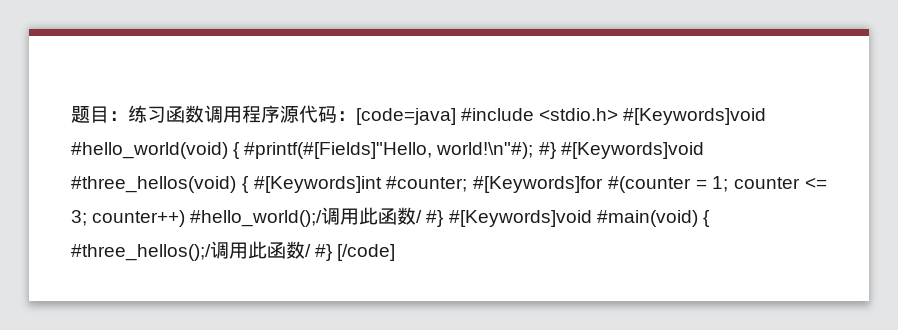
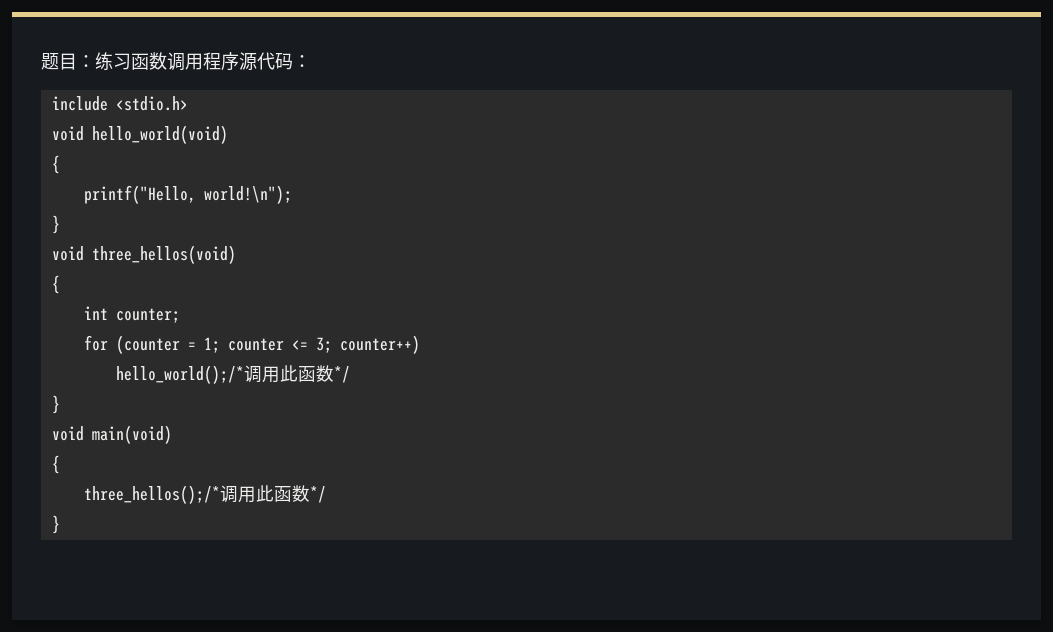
[356,108,535,125] [code=java] #include -> [51,96,108,111] // include
[623,108,767,125] [71,142,704,159] [71,176,691,193] #[Keywords]void #hello_world(void) { #printf(#[Fields]"Hello, world!\n"#); #} #[Keywords]void #three_hellos(void) { #[Keywords]int #counter; #[Keywords]for #(counter -> [51,125,228,144] [51,155,60,174] [83,185,292,204] [51,215,60,234] [51,245,236,264] [51,275,60,294] [83,306,180,323] [83,335,180,354] // void hello_world(void) // { // printf("Hello, world!\n"); // } // void three_hellos(void) // { // int counter; // for (counter
[190,207,710,227] [71,241,396,261] #hello_world();/调用此函数/ #} #[Keywords]void #main(void) { #three_hellos();/调用此函数/ #} [/code] -> [115,365,350,384] [51,395,60,414] [51,425,172,444] [51,455,60,474] [83,485,326,504] [51,515,60,534] // hello_world();/*调用此函数*/ // } // void main(void) // { // three_hellos();/*调用此函数*/ // }

